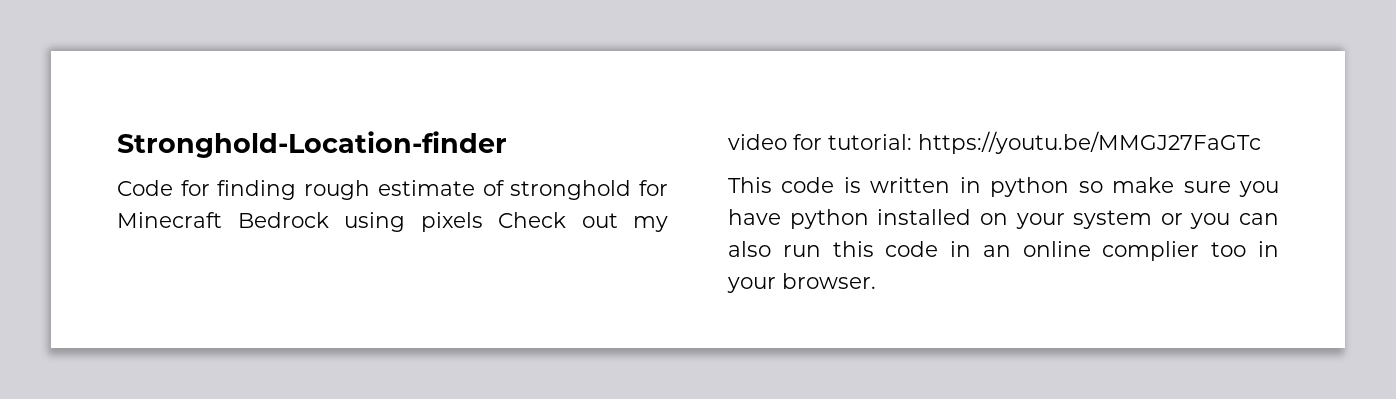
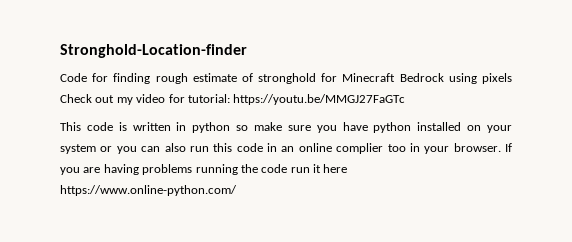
(876, 281) none -> [505,143,512,152] [60,164,348,175] [60,185,237,196] If you are having problems running the code run it here https://www.online-python.com/

